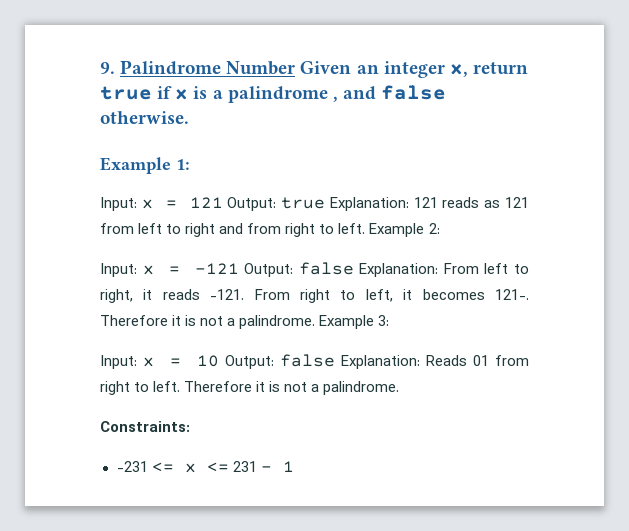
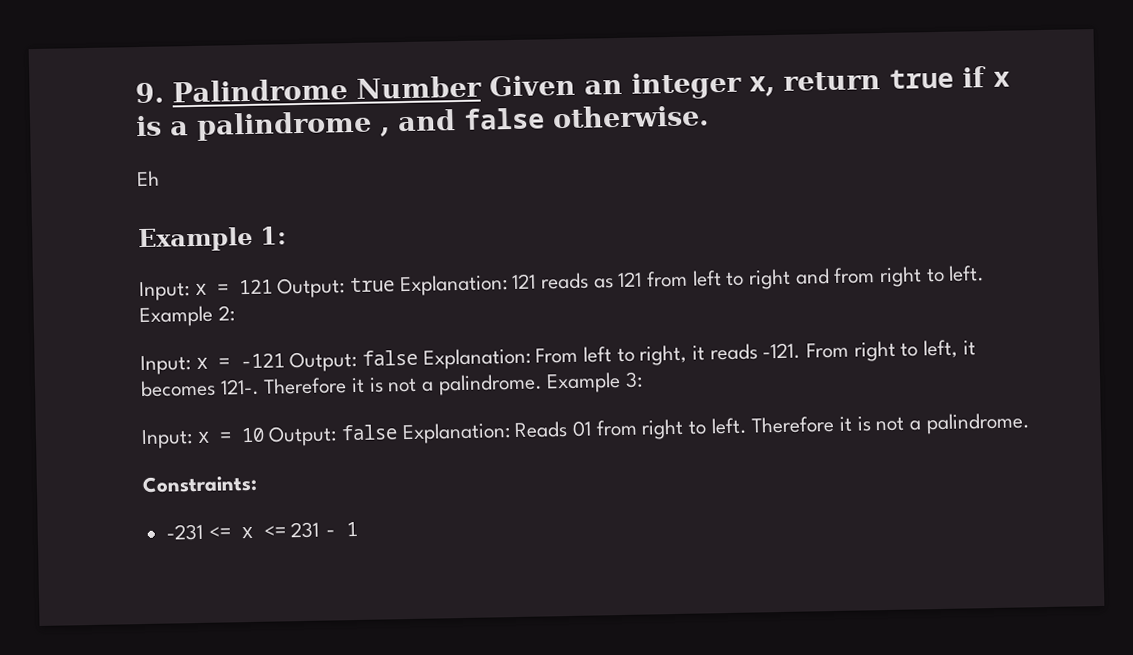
(189, 117) none -> [136,170,160,187] // Eh

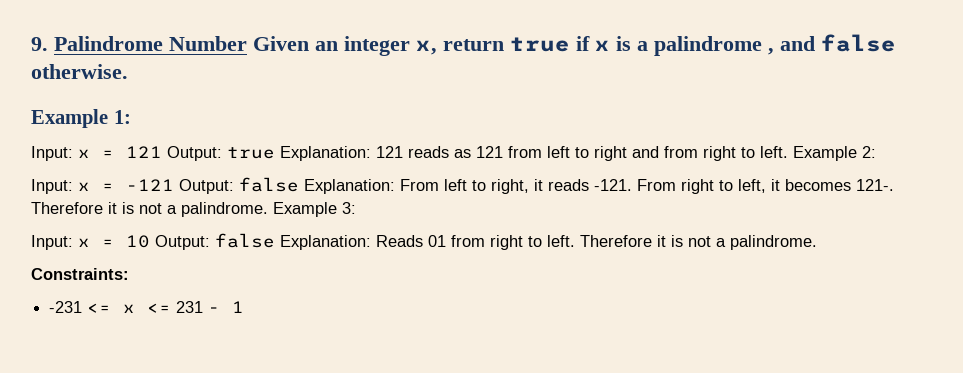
[136,170,160,187] // Eh -> (128, 71) none

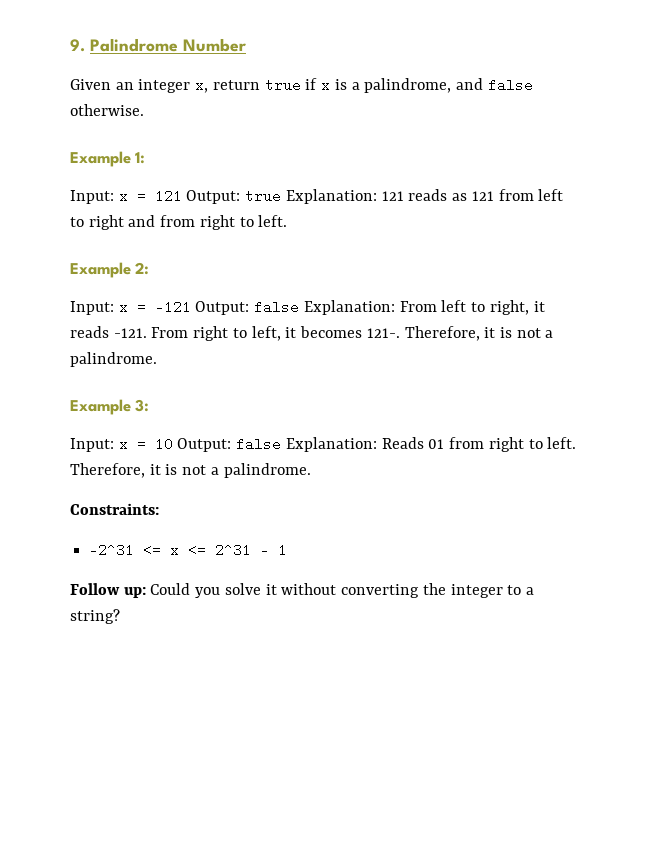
(247, 43) none -> (246, 45) //
[654,36,774,56] palindrome , -> [364,78,452,93] palindrome,
(788, 152) none -> (288, 221) //
[31,202,268,217] Therefore it is not a palindrome. -> [404,326,554,341] [70,352,157,367] Therefore, it is not a palindrome. //
[580,235,652,247] Therefore -> [70,463,145,478] Therefore,
[49,301,83,313] -231 -> [89,543,135,557] -2^31
[176,301,204,313] 231 -> [215,543,252,557] 2^31
(245, 307) none -> [70,583,534,598] [70,609,120,624] // Follow up: Could you solve it without converting the integer to a string?

